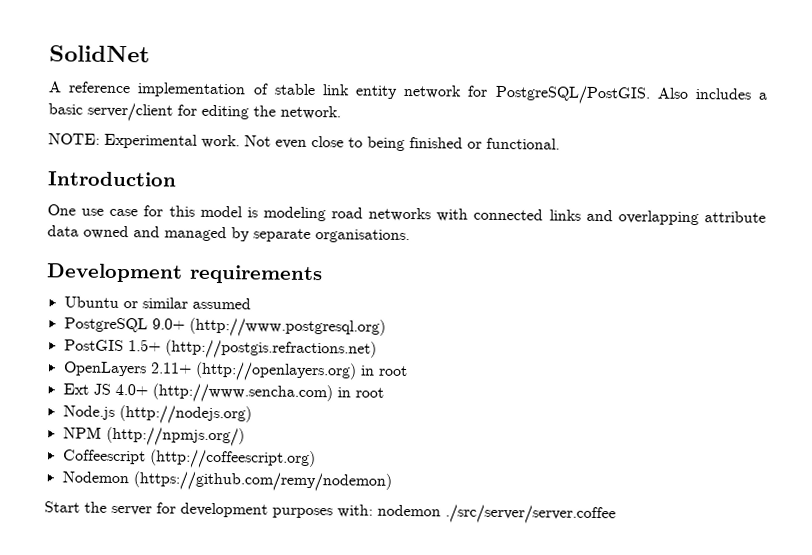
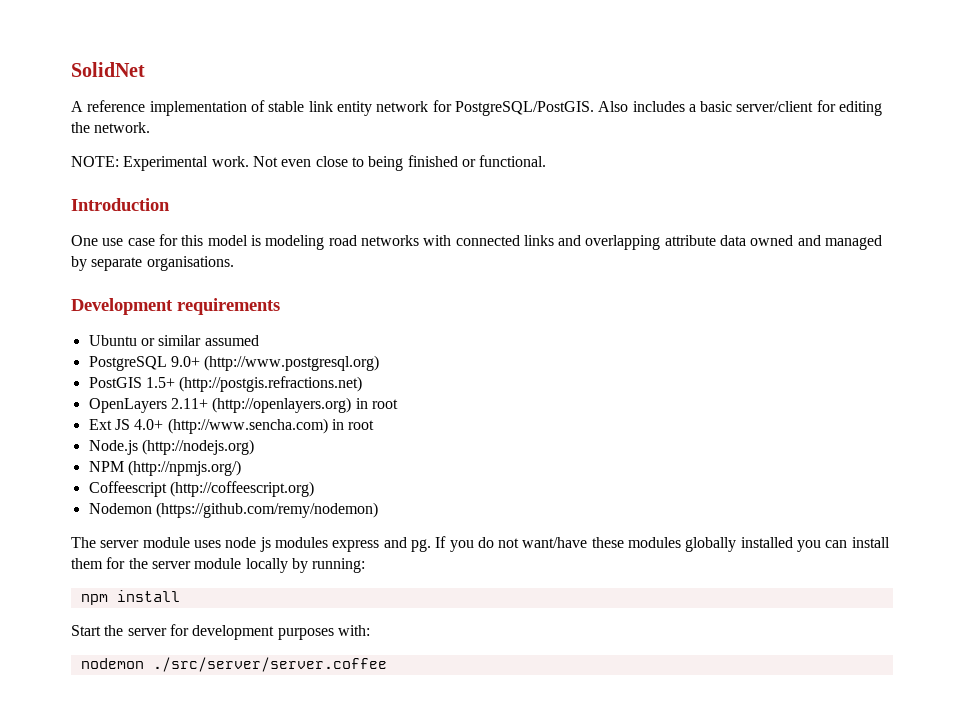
(392, 481) none -> [71,536,890,552] [71,557,366,573] [80,590,180,605] // The server module uses node js modules express and pg. If you do not want/have these modules globally installed you can install them for the server module locally by running: // npm install
(373, 511) none -> (370, 630) //

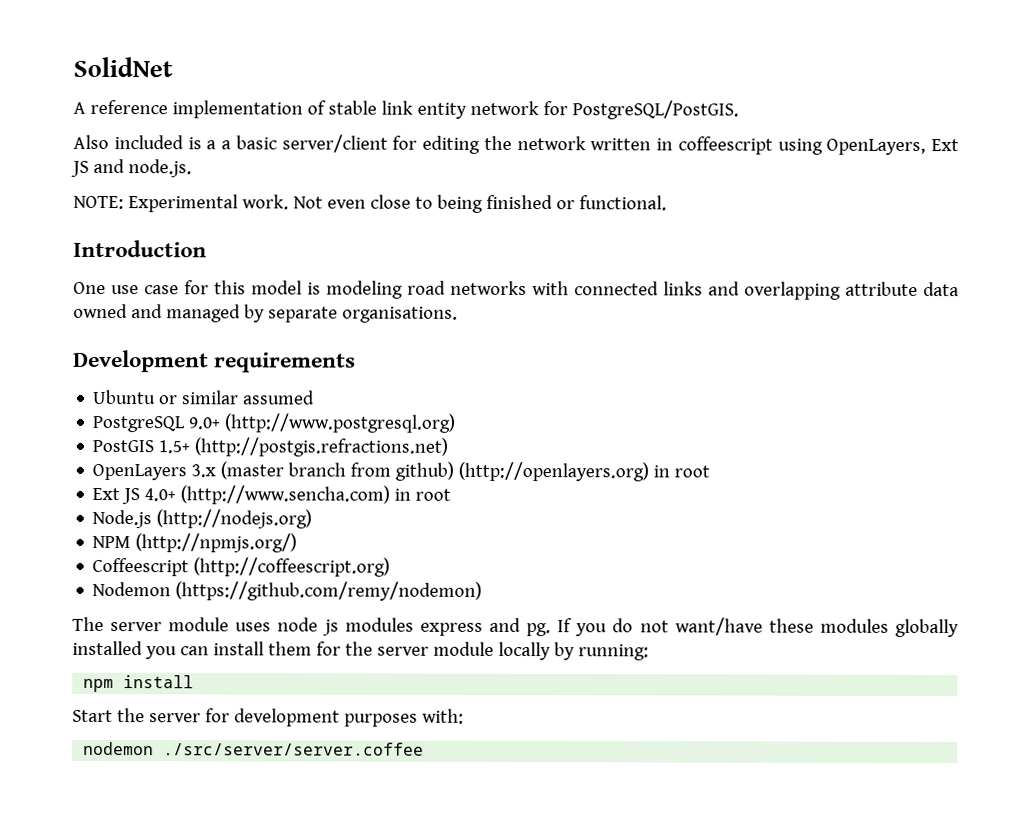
[598,101,685,112] Also includes -> [73,134,217,150] // Also included is a
[94,122,151,133] network. -> [516,136,959,156] [71,158,192,178] network written in coffeescript using OpenLayers, Ext JS and node.js.
[170,398,208,409] 2.11+ -> [191,461,455,481] 3.x (master branch from github)

